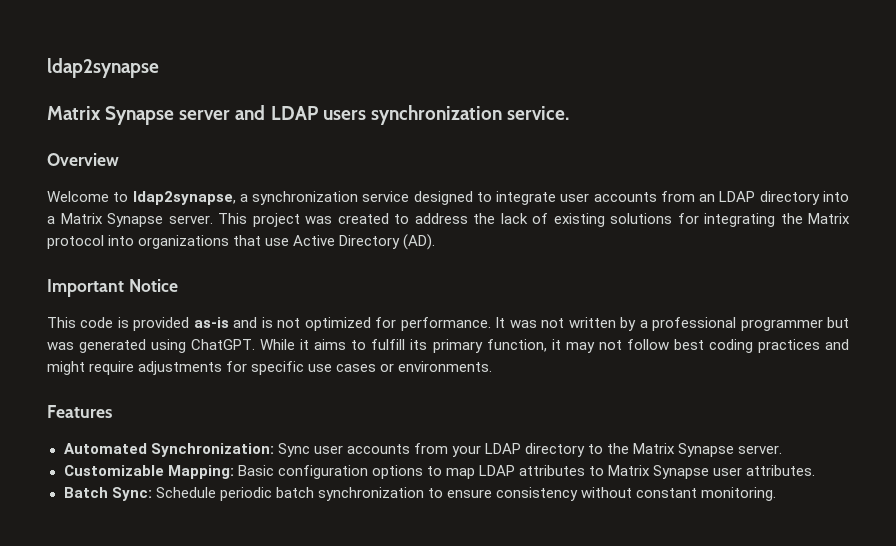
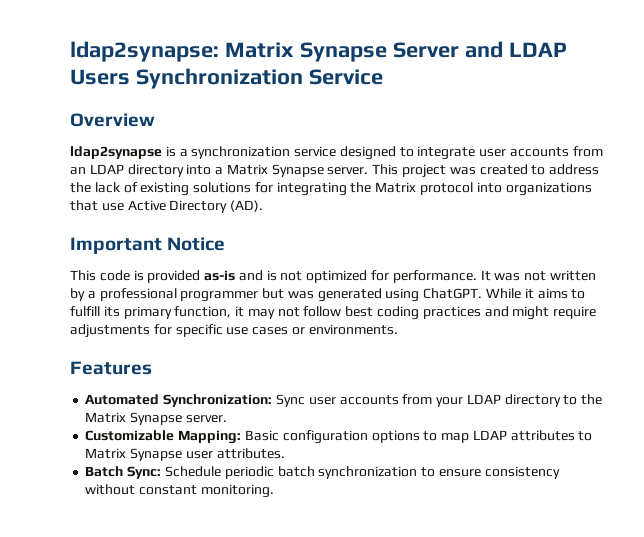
[47,58,159,78] [47,106,231,125] ldap2synapse // Matrix Synapse server -> [70,41,459,62] ldap2synapse: Matrix Synapse Server
[322,105,569,125] [47,153,119,166] [47,191,236,205] users synchronization service. // Overview // Welcome to ldap2synapse, -> [70,68,383,89] [70,113,155,127] [70,146,176,159] Users Synchronization Service // Overview // ldap2synapse is

